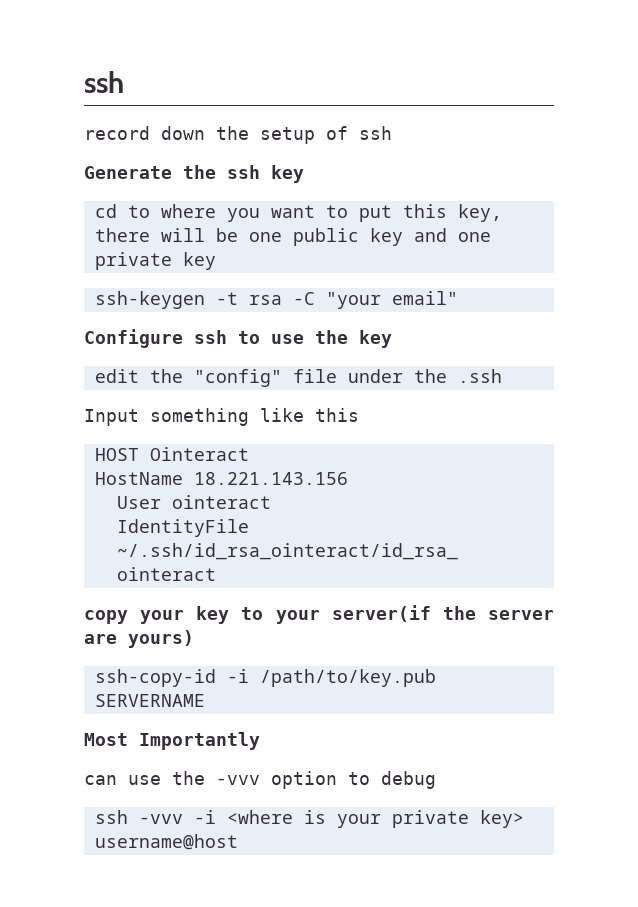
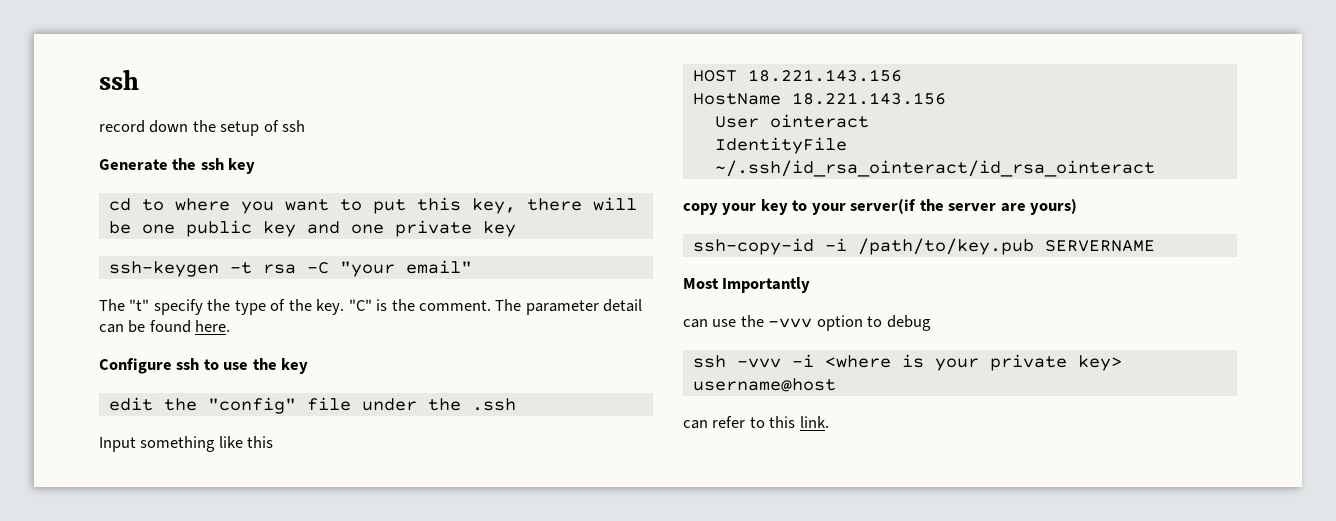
(458, 298) none -> [99,299,643,315] [99,320,231,333] // The "t" specify the type of the key. "C" is the comment. The parameter detail can be found here.
[149,447,249,461] Ointeract -> [747,69,902,82] 18.221.143.156
(238, 842) none -> [683,416,829,429] // can refer to this link.

